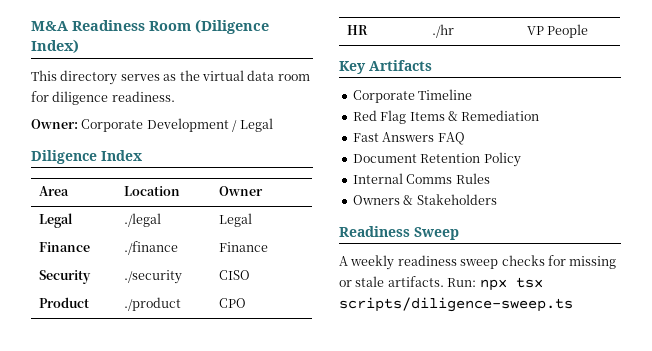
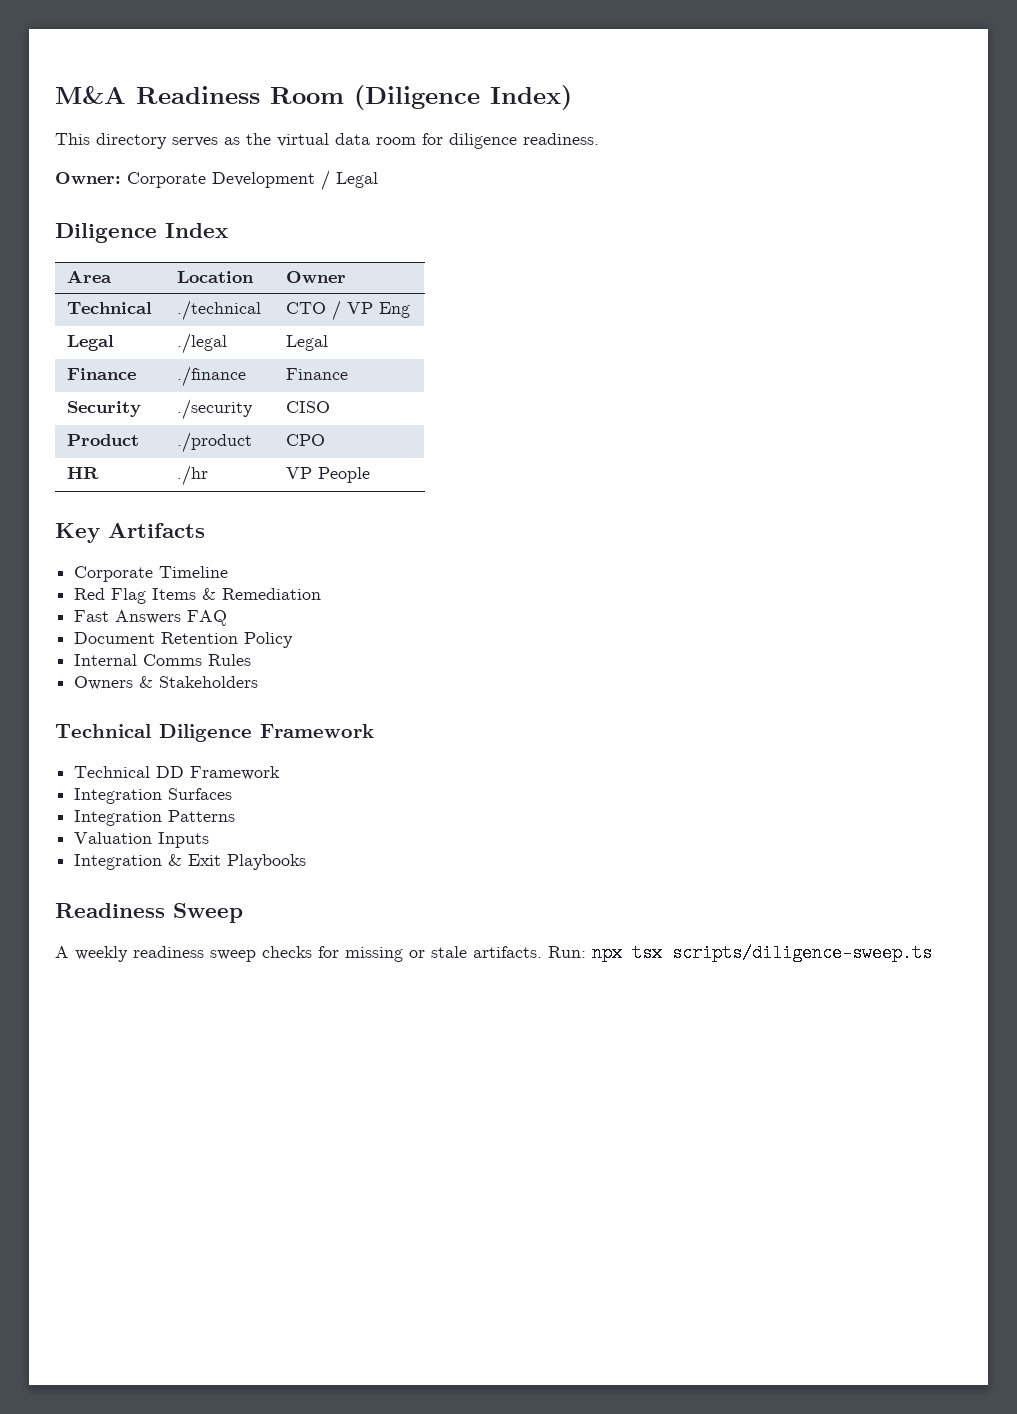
(264, 191) none -> [67,302,153,314] [177,300,262,321] [286,300,411,321] // Technical | ./technical | CTO / VP Eng
(497, 199) none -> [55,724,374,742] [74,766,281,780] [74,788,233,804] [74,810,236,826] [74,832,210,848] [74,854,307,870] // Technical Diligence Framework // Technical DD Framework // Integration Surfaces // Integration Patterns // Valuation Inputs // Integration & Exit Playbooks

